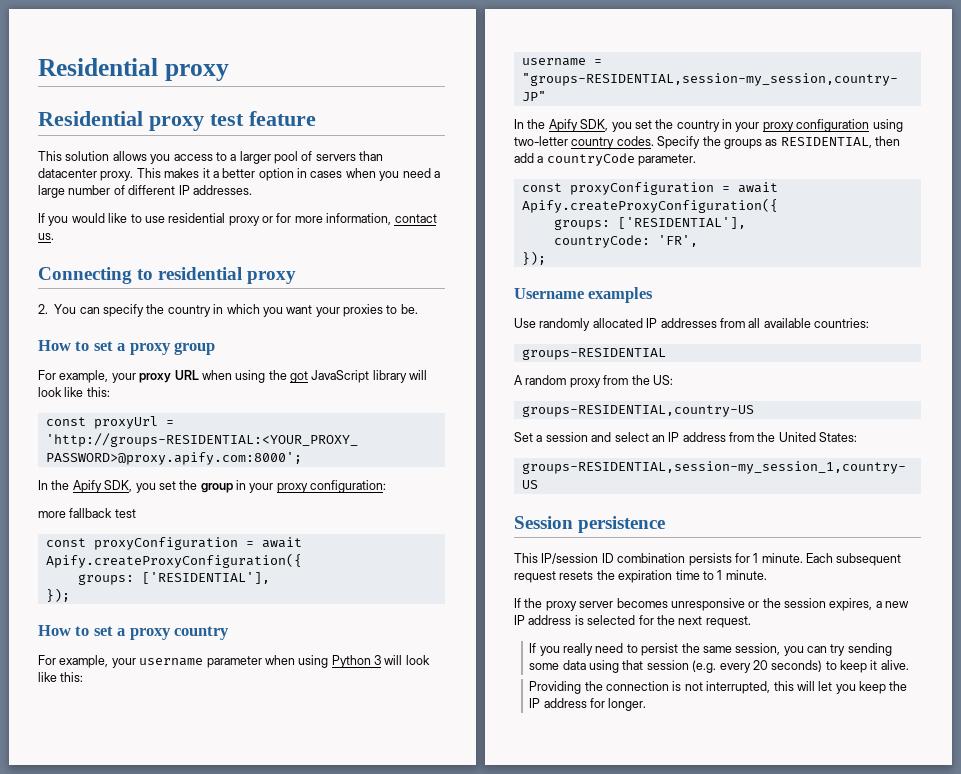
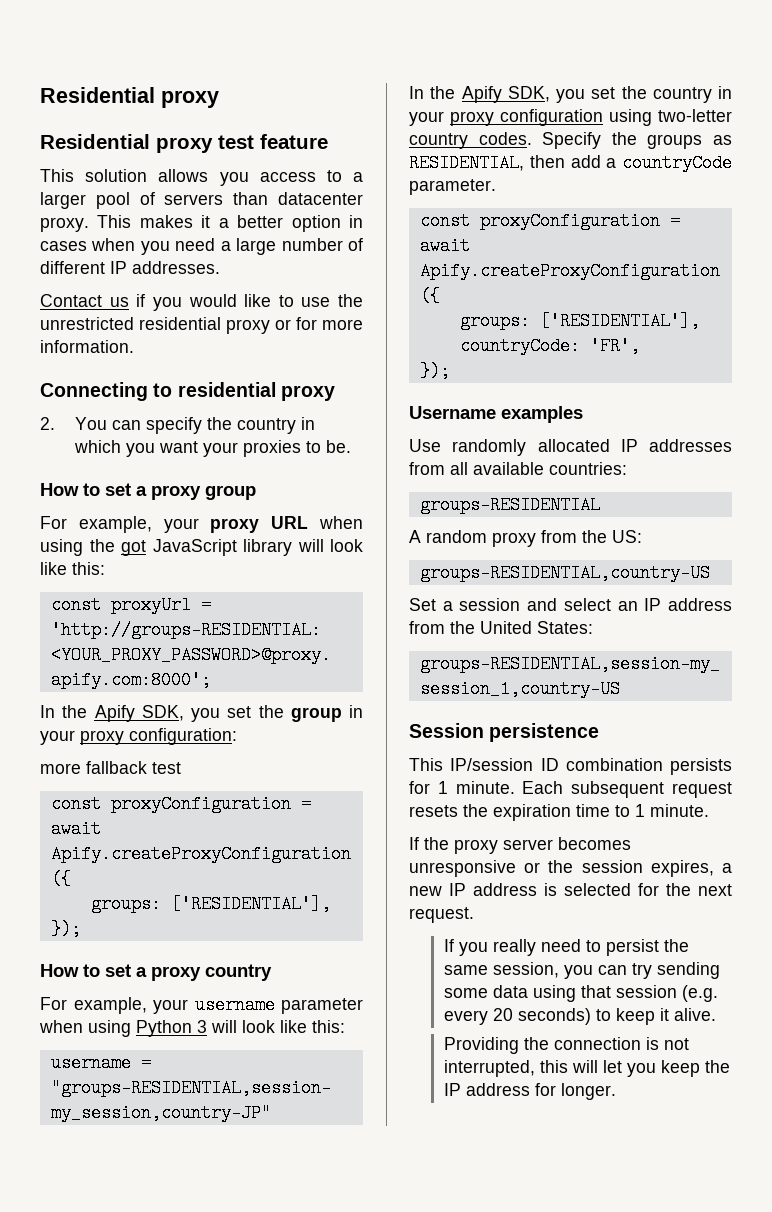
[38,213,45,223] If -> [40,294,146,307] Contact us if
(165, 219) none -> [338,294,363,307] [40,317,134,330] the unrestricted
[326,213,437,225] [38,233,54,240] information, contact us. -> [40,340,134,353] information.

